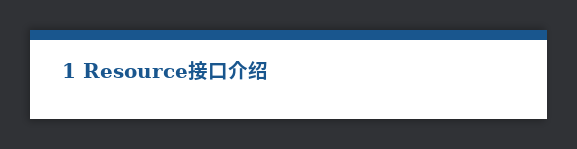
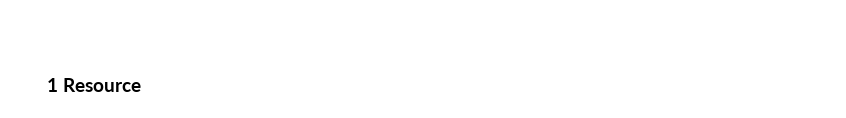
[188,61,268,81] 接口介绍 -> (142, 85) none

